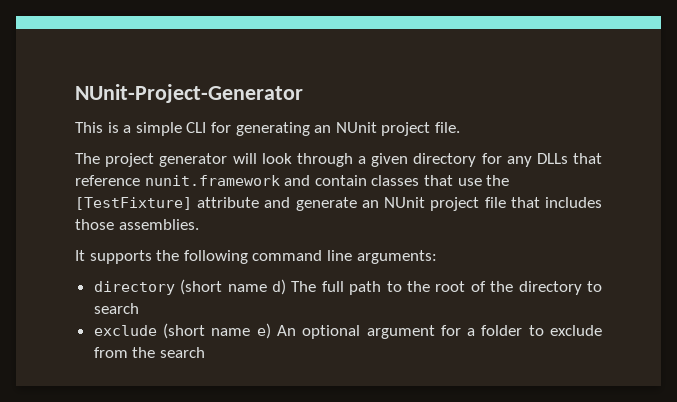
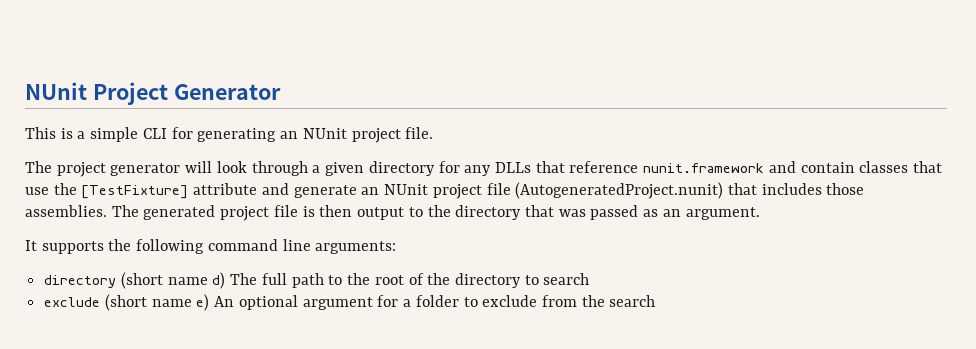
[75,84,303,103] NUnit-Project-Generator -> [25,82,281,105] NUnit Project Generator
(506, 202) none -> [515,182,724,199] (AutogeneratedProject.nunit)
(199, 224) none -> [111,205,760,221] The generated project file is then output to the directory that was passed as an argument.

